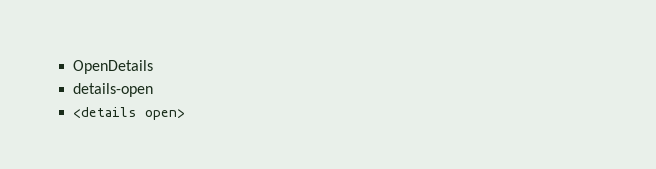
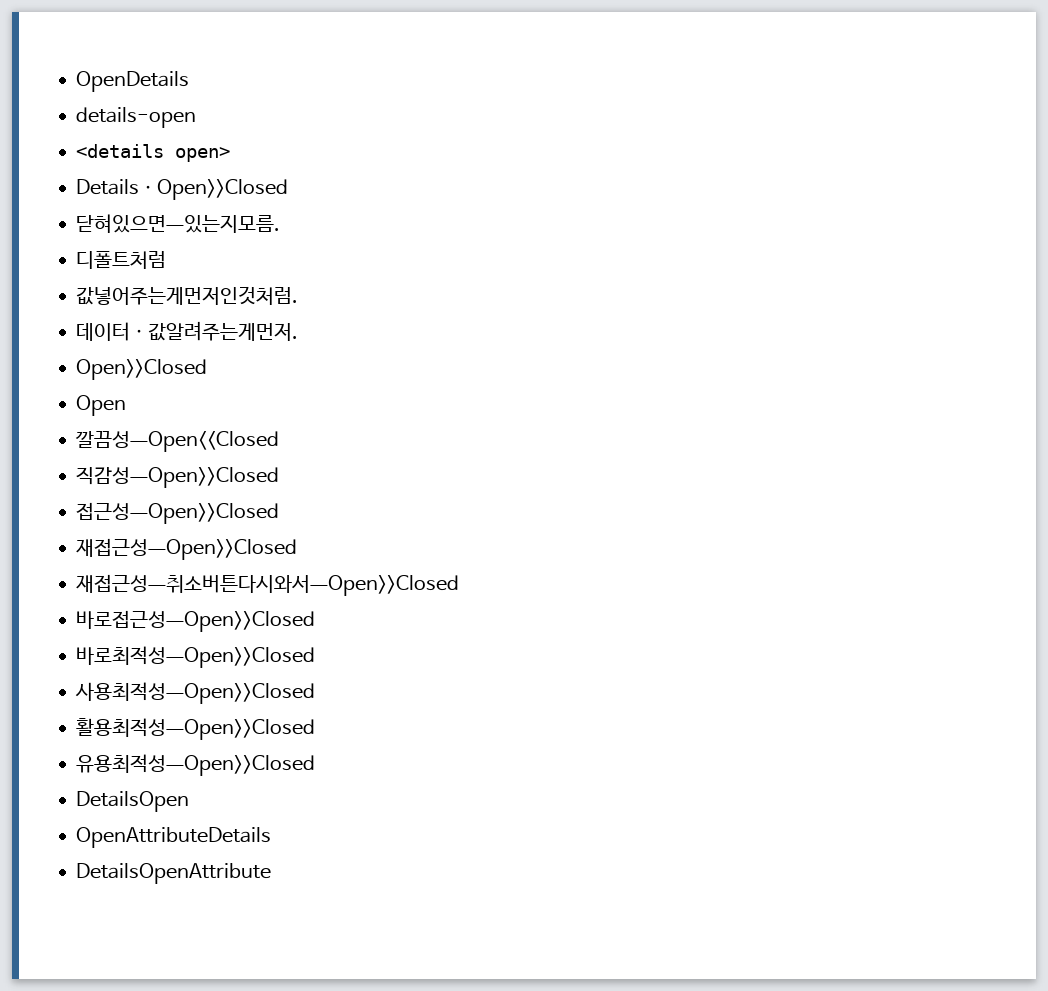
(186, 114) none -> [76,179,289,200] [76,214,281,233] [76,251,167,269] [76,286,299,305] [76,321,299,341] [76,359,208,380] [76,395,127,416] [75,431,280,452] [76,467,280,488] [76,502,280,524] [76,538,298,560] [76,574,460,596] [76,610,316,632] [76,646,316,668] [75,682,316,704] [76,718,316,740] [76,754,316,776] [76,791,190,812] [76,827,272,848] [76,863,272,884] // DetailsㆍOpen>>Closed // 닫혀있으면ㅡ있는지모름. // 디폴트처럼 // 값넣어주는게먼저인것처럼. // 데이터ㆍ값알려주는게먼저. // Open>>Closed // Open // 깔끔성ㅡOpen<<Closed // 직감성ㅡOpen>>Closed // 접근성ㅡOpen>>Closed // 재접근성ㅡOpen>>Closed // 재접근성ㅡ취소버튼다시와서ㅡOpen>>Closed // 바로접근성ㅡOpen>>Closed // 바로최적성ㅡOpen>>Closed // 사용최적성ㅡOpen>>Closed // 활용최적성ㅡOpen>>Closed // 유용최적성ㅡOpen>>Closed // DetailsOpen // OpenAttributeDetails // DetailsOpenAttribute

